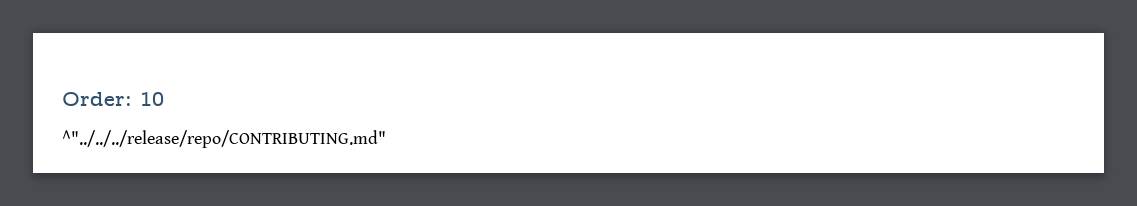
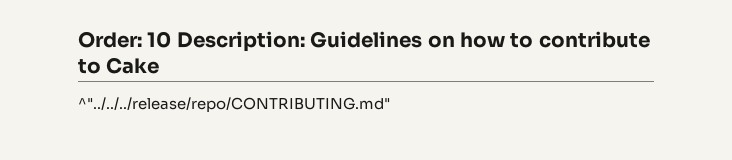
(164, 99) none -> [176,31,650,52] [78,57,160,74] Description: Guidelines on how to contribute to Cake

